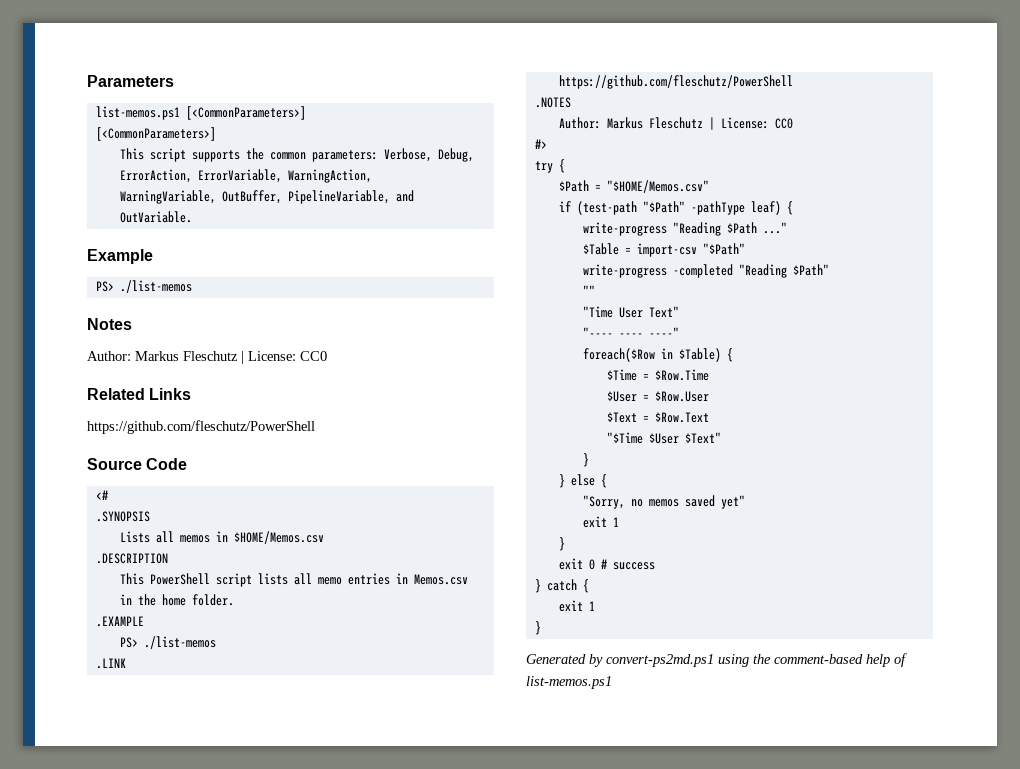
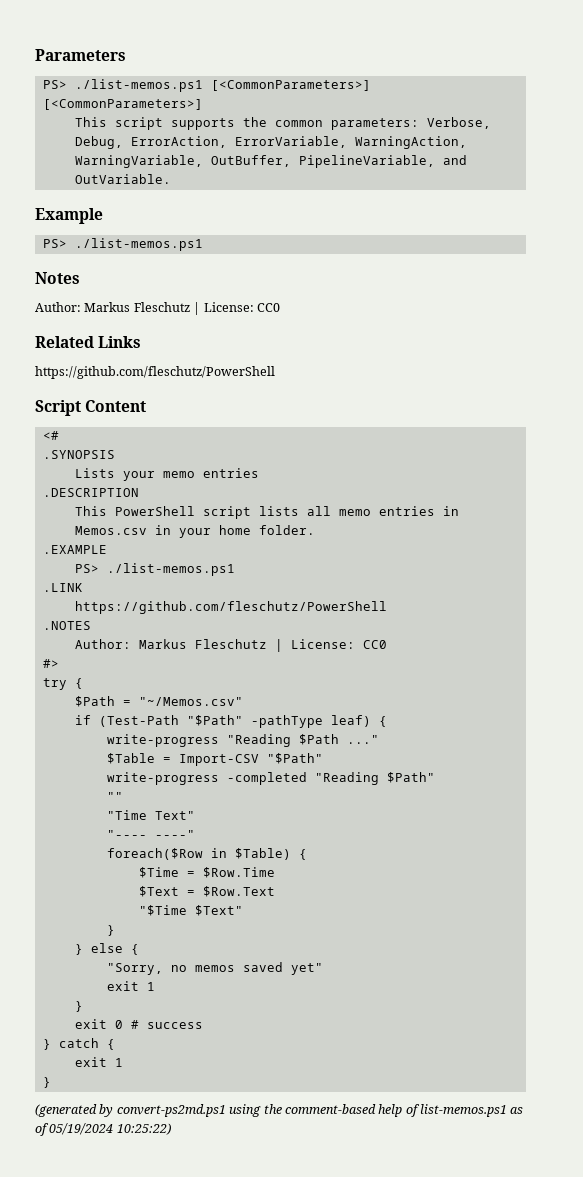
[95,106,180,120] list-memos.ps1 -> [42,79,203,92] PS> ./list-memos.ps1
[119,280,192,293] ./list-memos -> [74,238,203,251] ./list-memos.ps1
[87,458,188,470] Source Code -> [35,400,147,416] Script Content
[155,531,324,544] all memos in $HOME/Memos.csv -> [122,468,259,481] your memo entries
[137,594,156,606] the -> [178,528,211,538] your
[143,636,216,649] ./list-memos -> [106,563,235,576] ./list-memos.ps1
[606,180,709,193] "$HOME/Memos.csv" -> [138,697,243,706] "~/Memos.csv"
[576,201,637,215] (test-path -> [98,715,179,727] (Test-Path
[636,243,697,257] import-csv -> [178,754,259,766] Import-CSV
[618,307,643,318] User -> (147, 815) none
[618,333,643,338] ---- -> (147, 834) none
[606,391,709,402] // $User = $Row.User -> (275, 872) none
[648,433,679,444] $User -> (187, 910) none
[526,654,586,664] Generated -> [35,1104,97,1117] (generated
(612, 682) none -> [510,1107,524,1114] [35,1123,171,1136] as of 05/19/2024 10:25:22)

